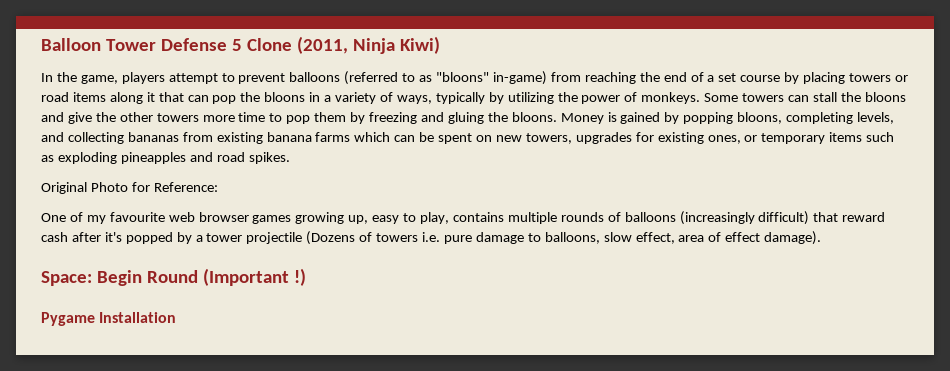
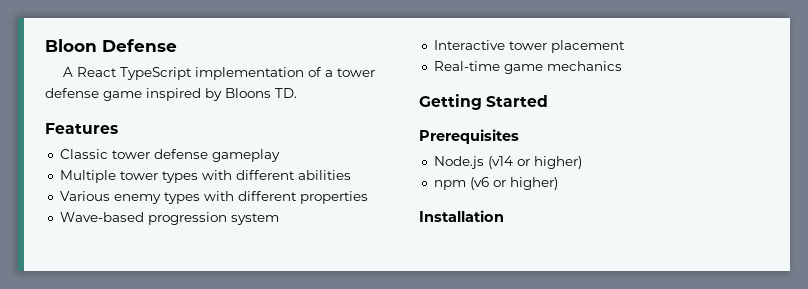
[41,38,156,51] Balloon Tower -> [45,39,97,52] Bloon
[231,36,440,54] [41,71,908,85] [41,92,906,104] [41,112,895,124] [41,132,895,144] [41,152,290,164] [41,182,218,194] [41,211,886,225] [41,231,822,245] [41,268,306,286] [41,312,95,326] 5 Clone (2011, Ninja Kiwi) // In the game, players attempt to prevent balloons (referred to as "bloons" in-game) from reaching the end of a set course by placing towers or road items along it that can pop the bloons in a variety of ways, typically by utilizing the power of monkeys. Some towers can stall the bloons and give the other towers more time to pop them by freezing and gluing the bloons. Money is gained by popping bloons, completing levels, and collecting bananas from existing banana farms which can be spent on new towers, upgrades for existing ones, or temporary items such as exploding pineapples and road spikes. // Original Photo for Reference: // One of my favourite web browser games growing up, easy to play, contains multiple rounds of balloons (increasingly difficult) that reward cash after it's popped by a tower projectile (Dozens of towers i.e. pure damage to balloons, slow effect, area of effect damage). // Space: Begin Round (Important !) // Pygame -> [62,67,375,80] [45,88,297,101] [45,123,118,134] [59,149,280,162] [59,170,351,183] [59,191,368,204] [59,212,279,225] [433,40,625,53] [433,61,622,74] [419,94,549,110] [419,129,519,144] [433,156,582,169] [433,177,558,190] // A React TypeScript implementation of a tower defense game inspired by Bloons TD. // Features // Classic tower defense gameplay // Multiple tower types with different abilities // Various enemy types with different properties // Wave-based progression system // Interactive tower placement // Real-time game mechanics // Getting Started // Prerequisites // Node.js (v14 or higher) // npm (v6 or higher) //

